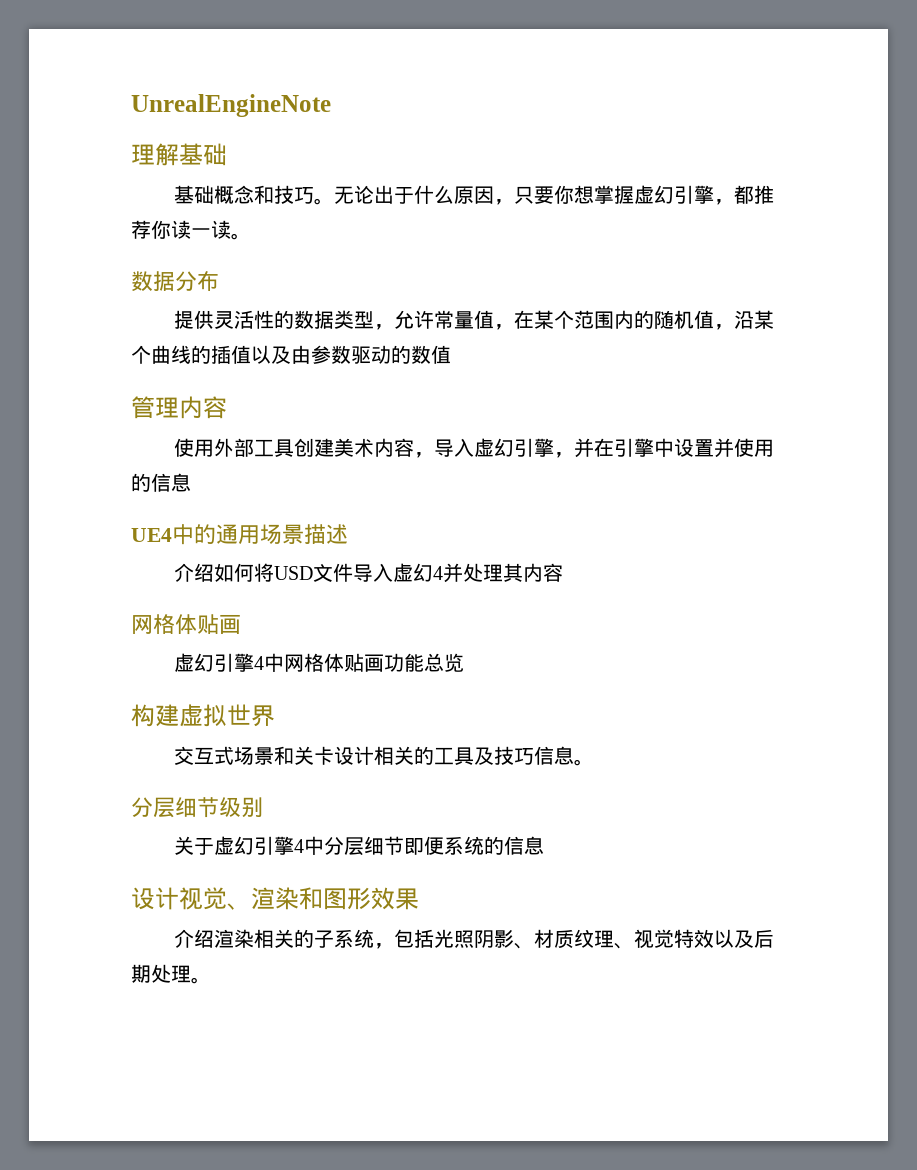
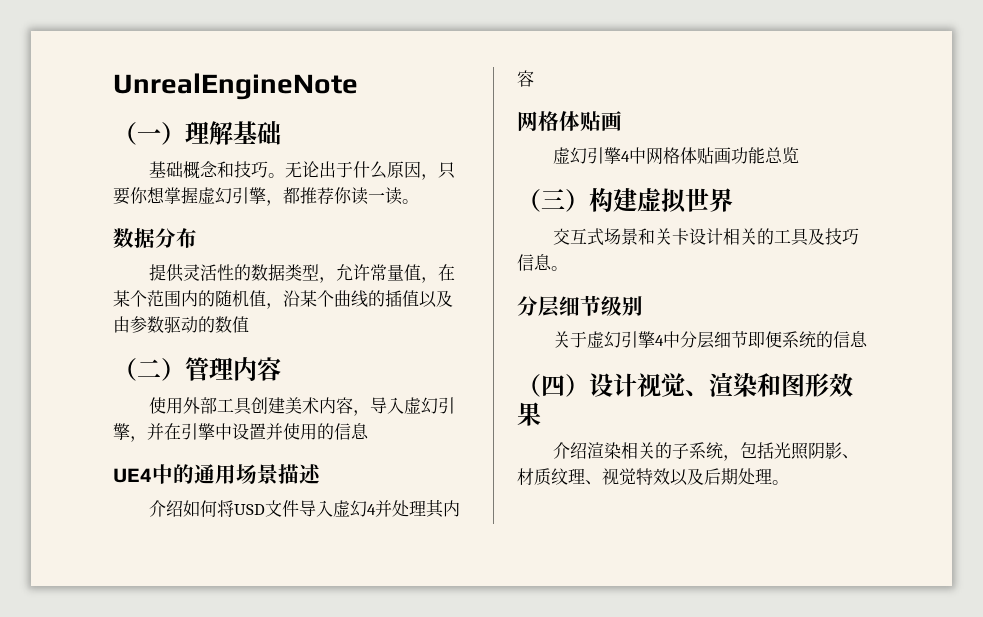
(331, 105) none -> [113,122,185,145] （一）
(451, 354) none -> [113,358,185,381] （二）
(464, 662) none -> [517,189,589,212] （三）
(544, 845) none -> [517,374,589,397] （四）

